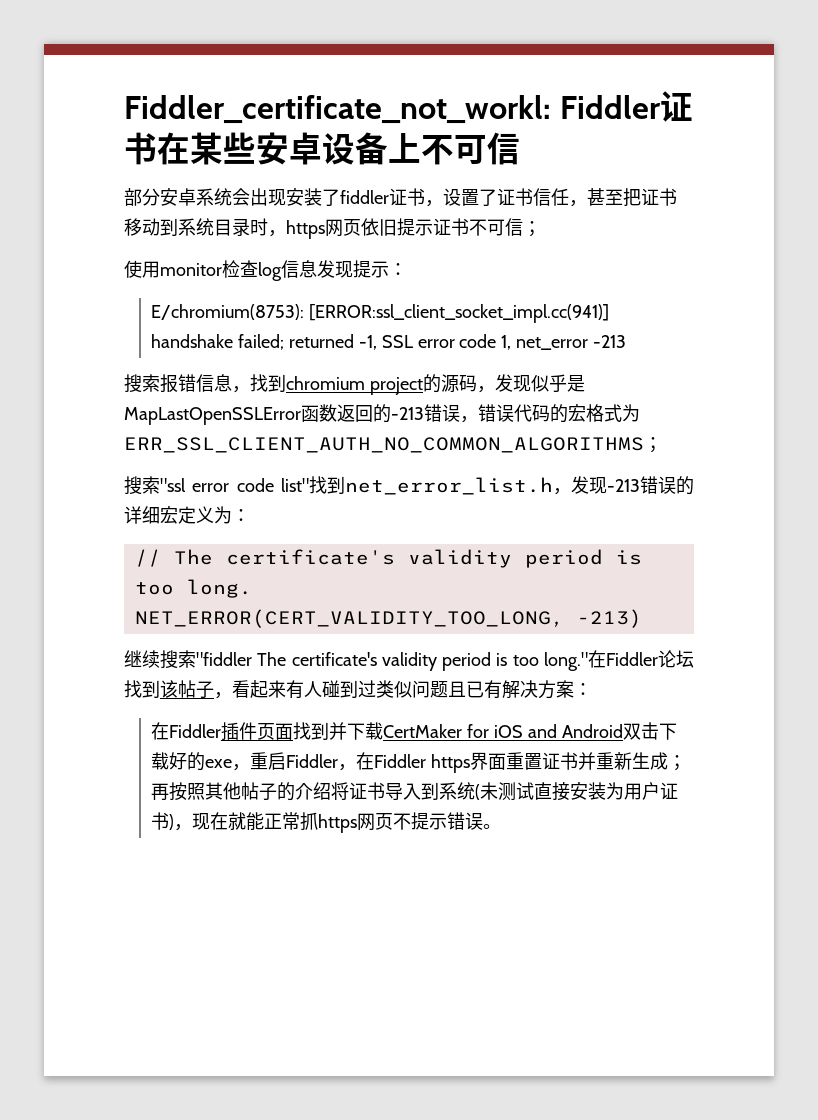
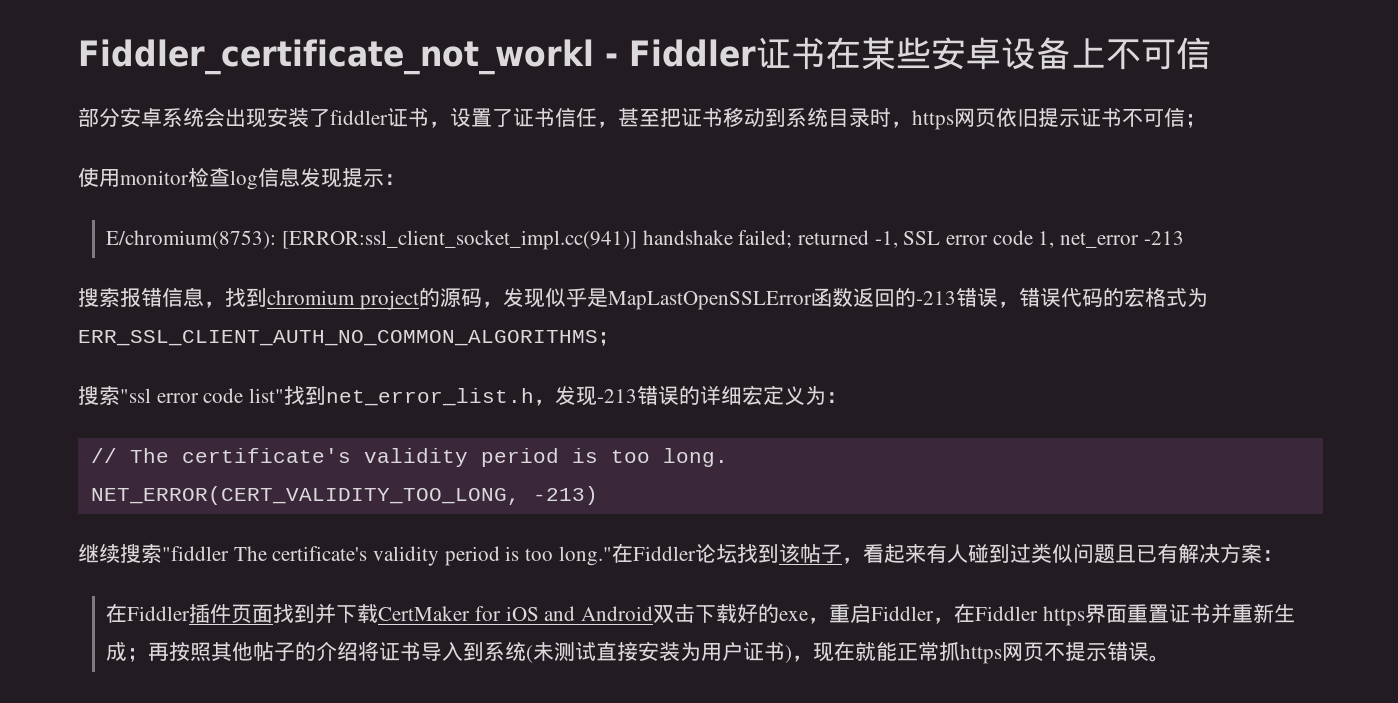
[124,95,551,124] Fiddler_certificate_not_workl: -> [78,39,618,75] Fiddler_certificate_not_workl -

